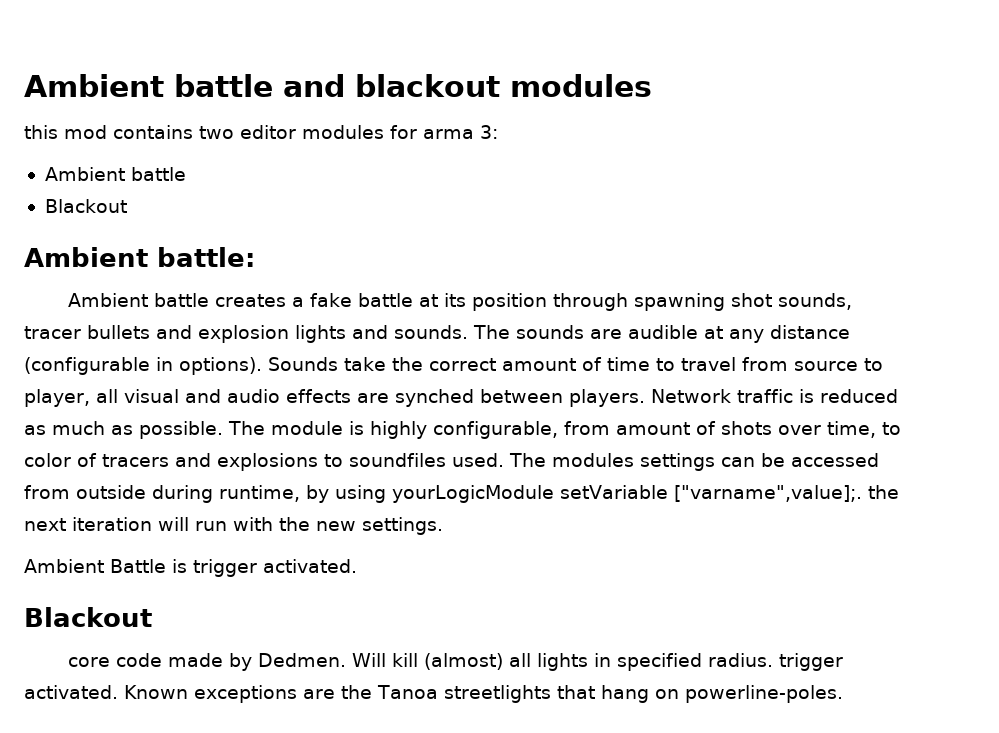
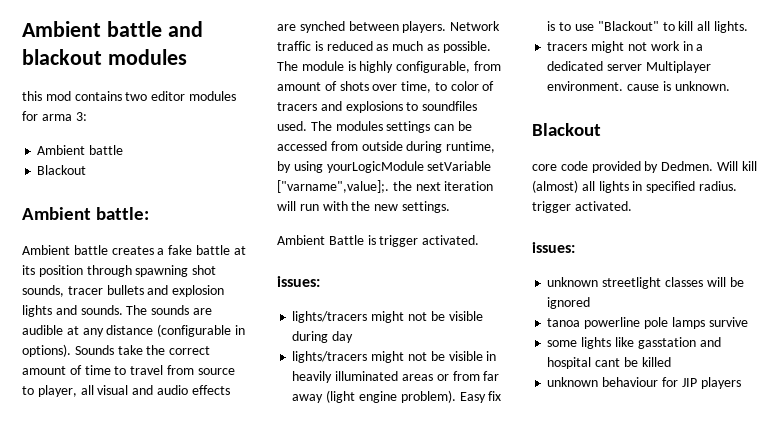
(357, 566) none -> [277,276,320,287] [292,311,483,323] [292,331,354,343] [292,351,497,363] [292,371,500,383] [292,390,502,403] [547,21,748,33] [547,41,704,53] [547,61,711,73] [547,81,730,91] // issues: // lights/tracers might not be visible during day // lights/tracers might not be visible in heavily illuminated areas or from far away (light engine problem). Easy fix is to use "Blackout" to kill all lights. // tracers might not work in a dedicated server Multiplayer environment. cause is unknown.
[167,653,223,667] made -> [591,161,641,173] provided
[124,685,843,703] Known exceptions are the Tanoa streetlights that hang on powerline-poles. -> [532,242,575,253] [547,277,744,289] [547,297,591,309] [547,317,748,329] [547,337,721,349] [547,357,671,369] [547,377,741,389] // issues: // unknown streetlight classes will be ignored // tanoa powerline pole lamps survive // some lights like gasstation and hospital cant be killed // unknown behaviour for JIP players

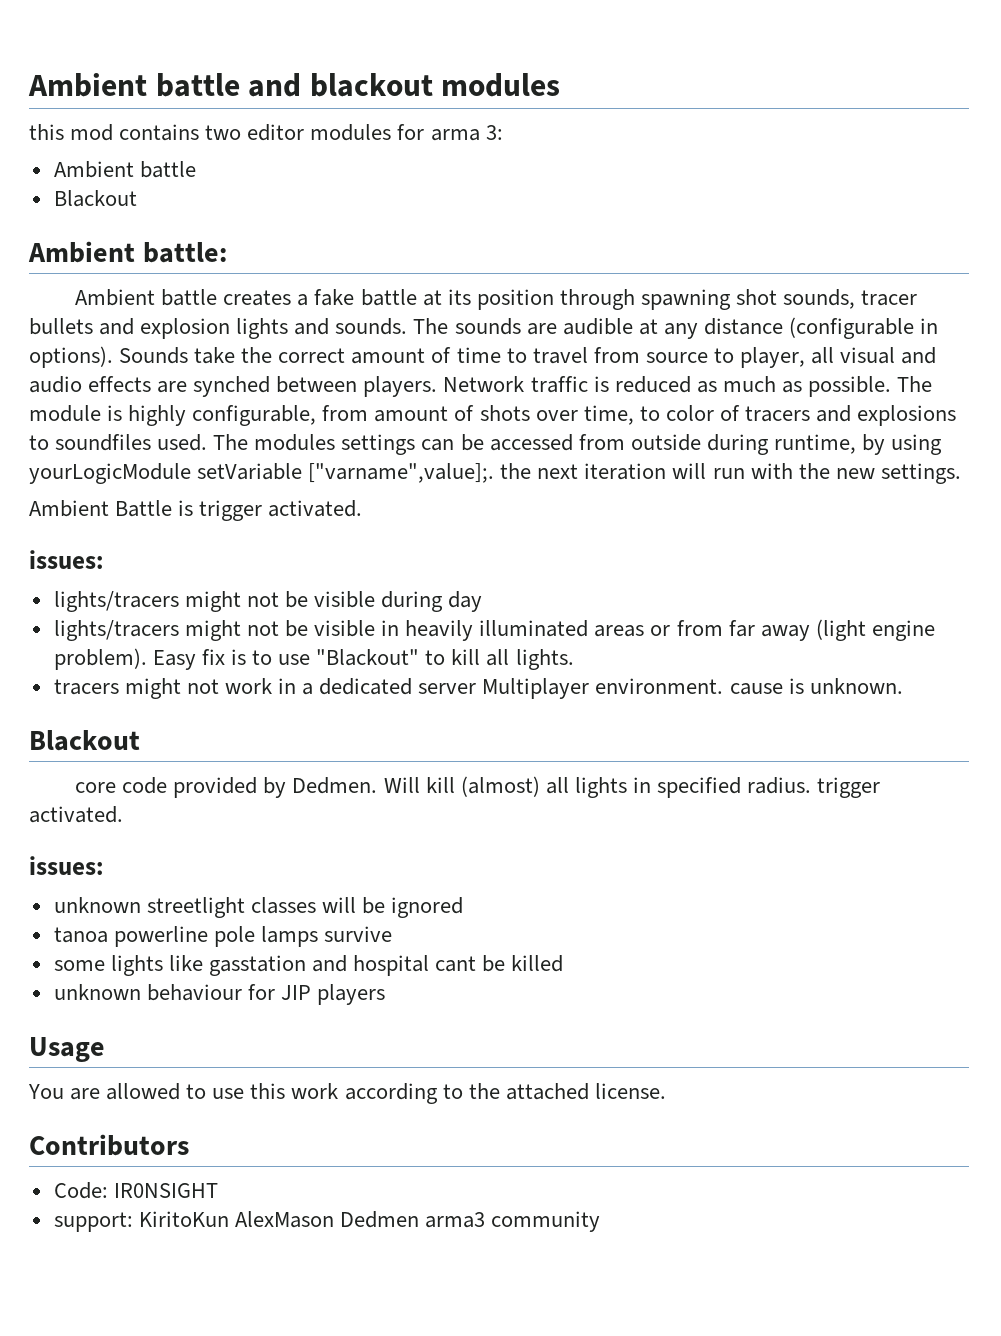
(741, 383) none -> [29,1037,105,1062] [28,1083,666,1104] [29,1134,189,1156] [53,1182,218,1199] [53,1211,601,1232] // Usage // You are allowed to use this work according to the attached license. // Contributors // Code: IR0NSIGHT // support: KiritoKun AlexMason Dedmen arma3 community

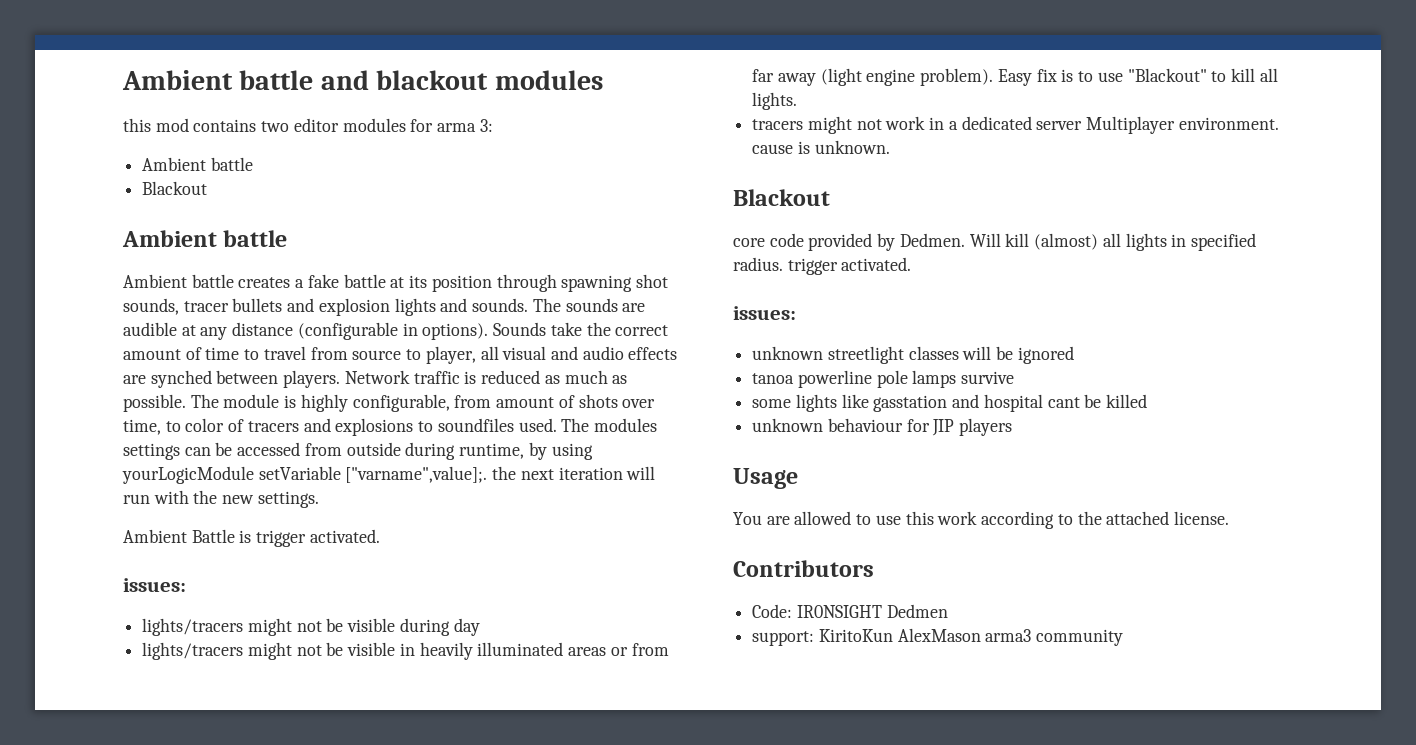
[142,242,227,263] battle: -> [223,230,288,247] battle
(218, 1190) none -> [886,604,948,618] Dedmen
[339,1211,419,1228] Dedmen -> (981, 635) none

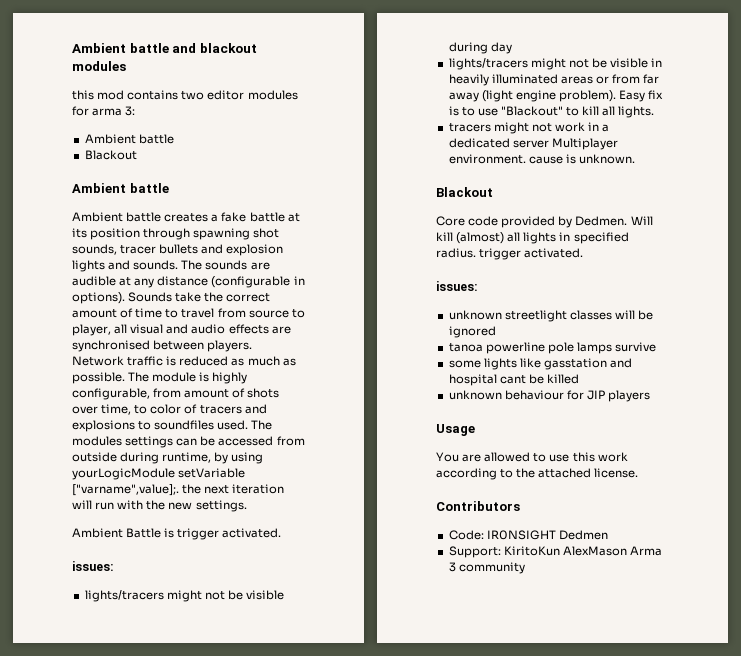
[150,370,212,388] synched -> [72,340,150,352] synchronised
[733,238,765,247] core -> [436,216,465,226] Core
[752,631,815,646] support: -> [448,546,501,558] Support:
[985,629,1032,642] arma3 -> [629,546,662,556] [448,562,456,572] Arma 3

